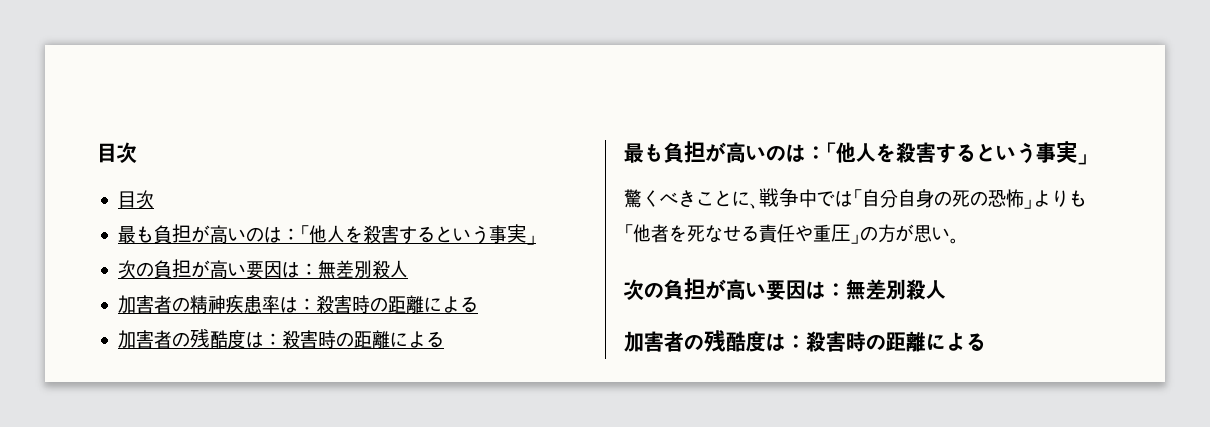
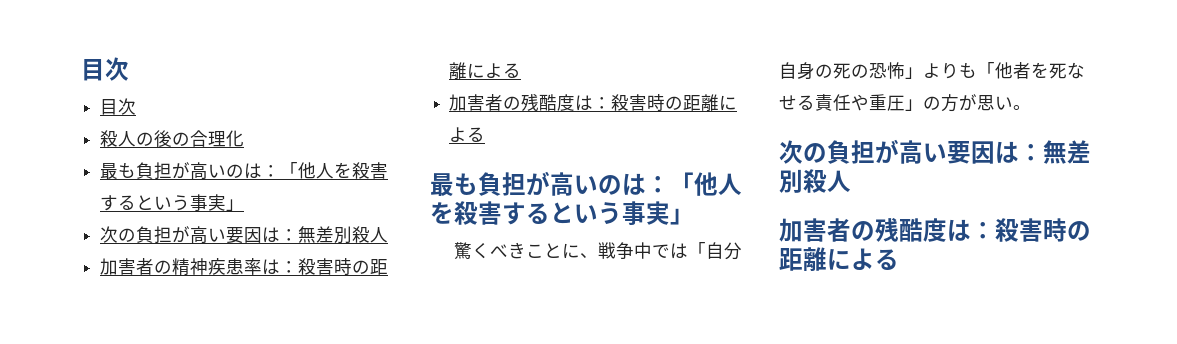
(155, 199) none -> [100,130,245,147] // 殺人の後の合理化

